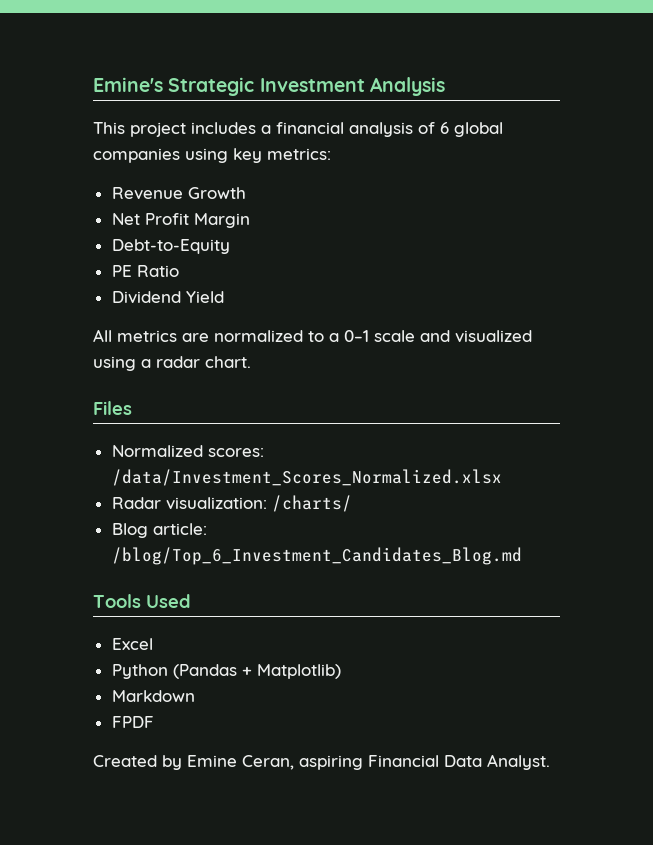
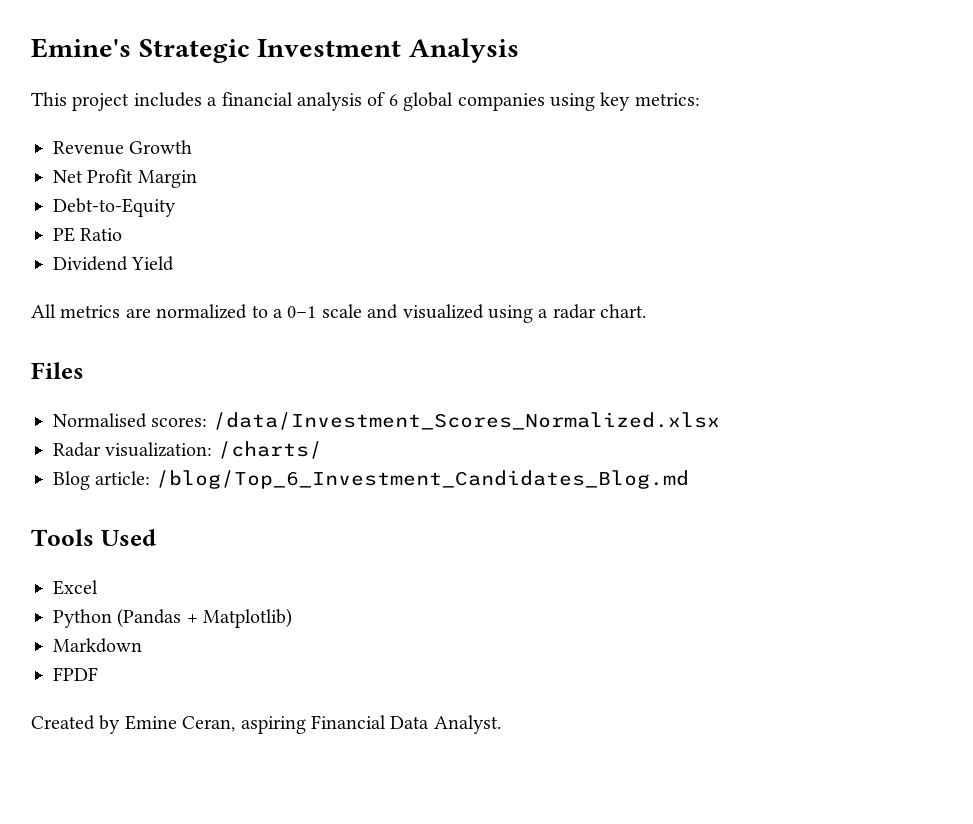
[111,445,203,457] Normalized -> [53,413,147,428] Normalised

